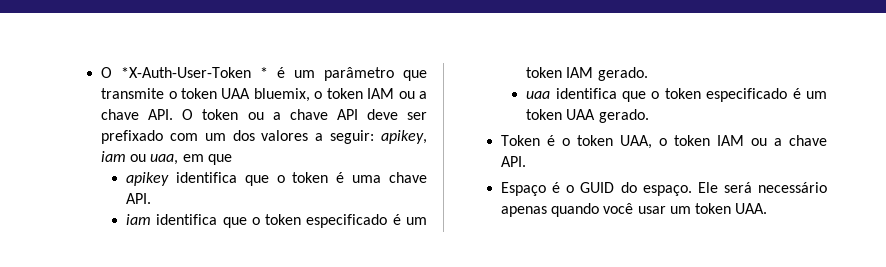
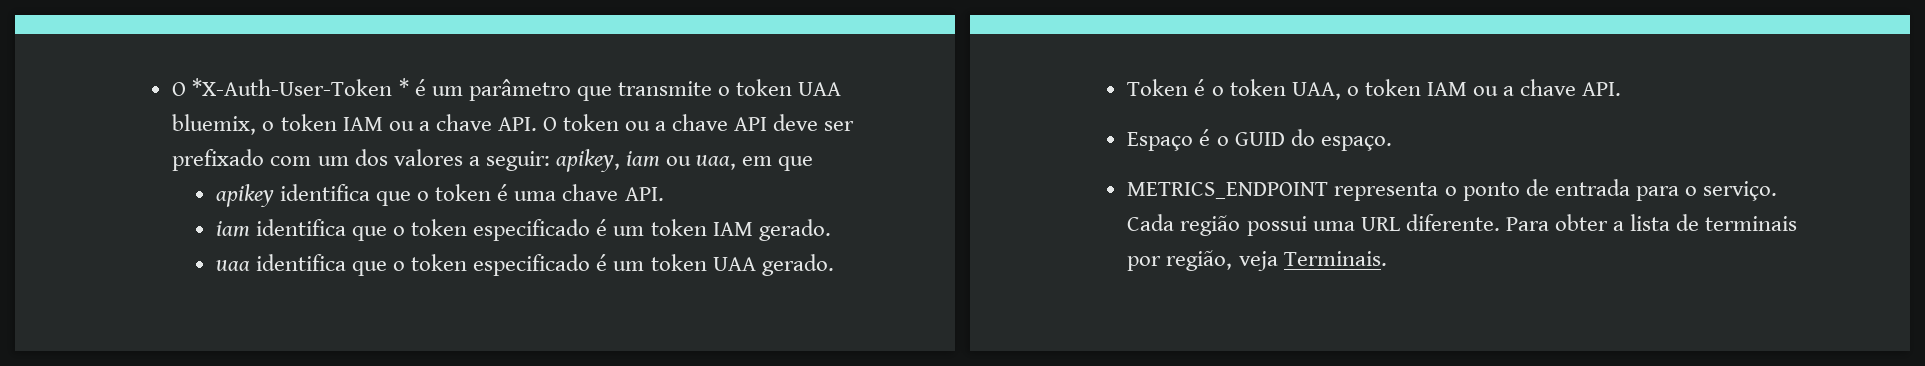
[697,182,827,193] [501,203,768,217] Ele será necessário apenas quando você usar um token UAA. -> [1127,179,1777,201] [1127,214,1798,236] [1127,250,1387,271] // METRICS_ENDPOINT representa o ponto de entrada para o serviço. Cada região possui uma URL diferente. Para obter a lista de terminais por região, veja Terminais.

